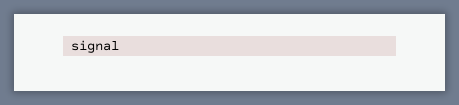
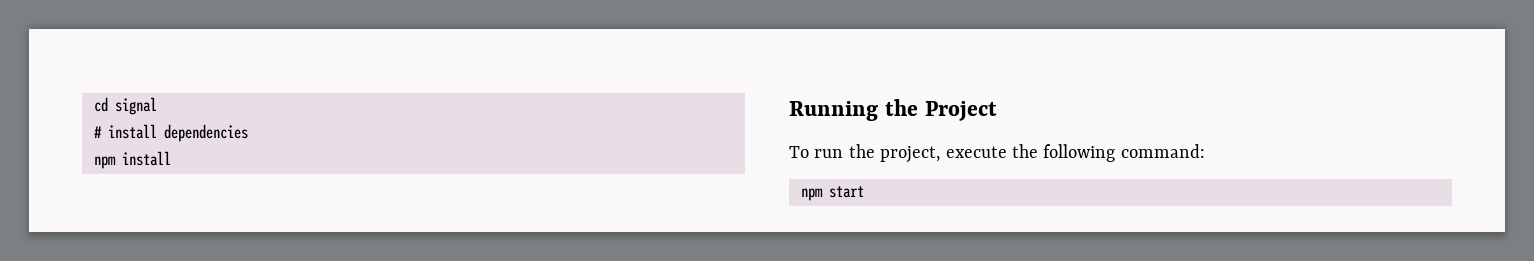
(70, 46) none -> [94,97,108,112] cd
(119, 46) none -> [94,124,248,142] [94,151,171,169] [789,99,997,121] [789,144,1205,163] [801,186,864,201] // # install dependencies // npm install // Running the Project // To run the project, execute the following command: // npm start

